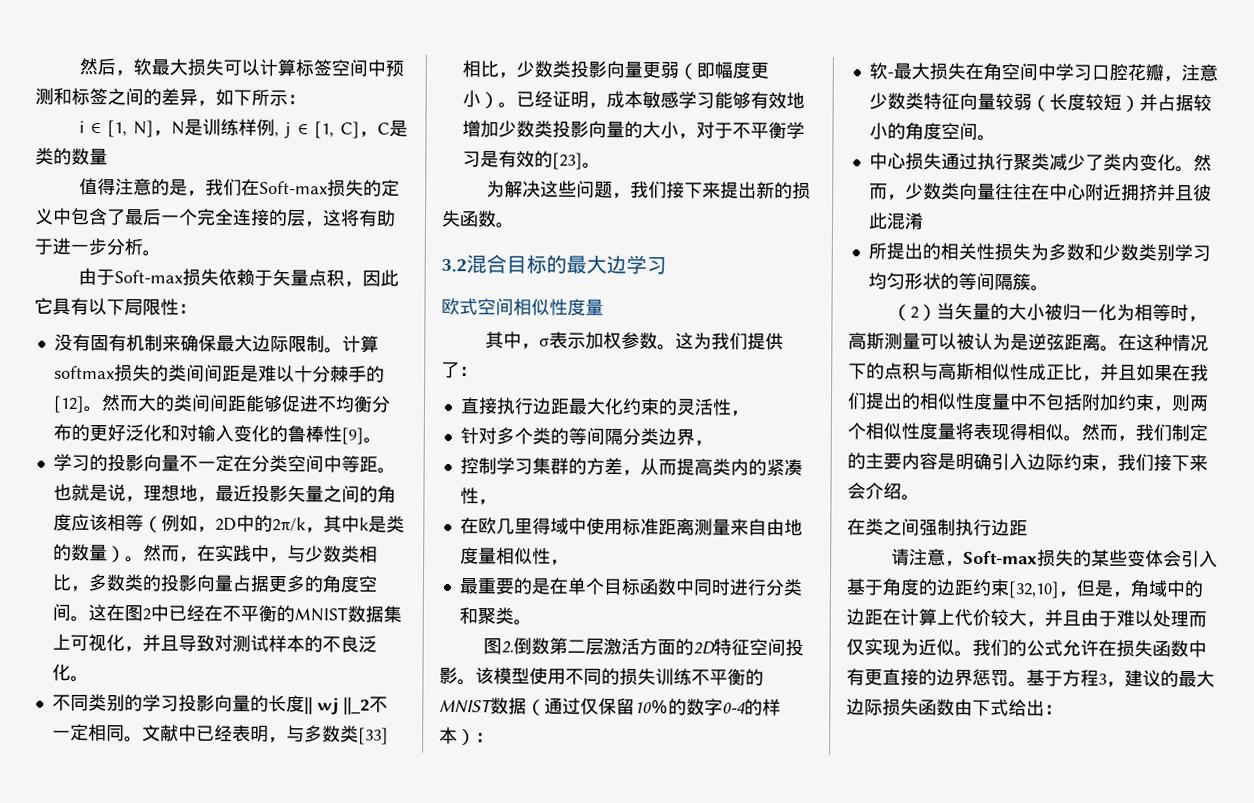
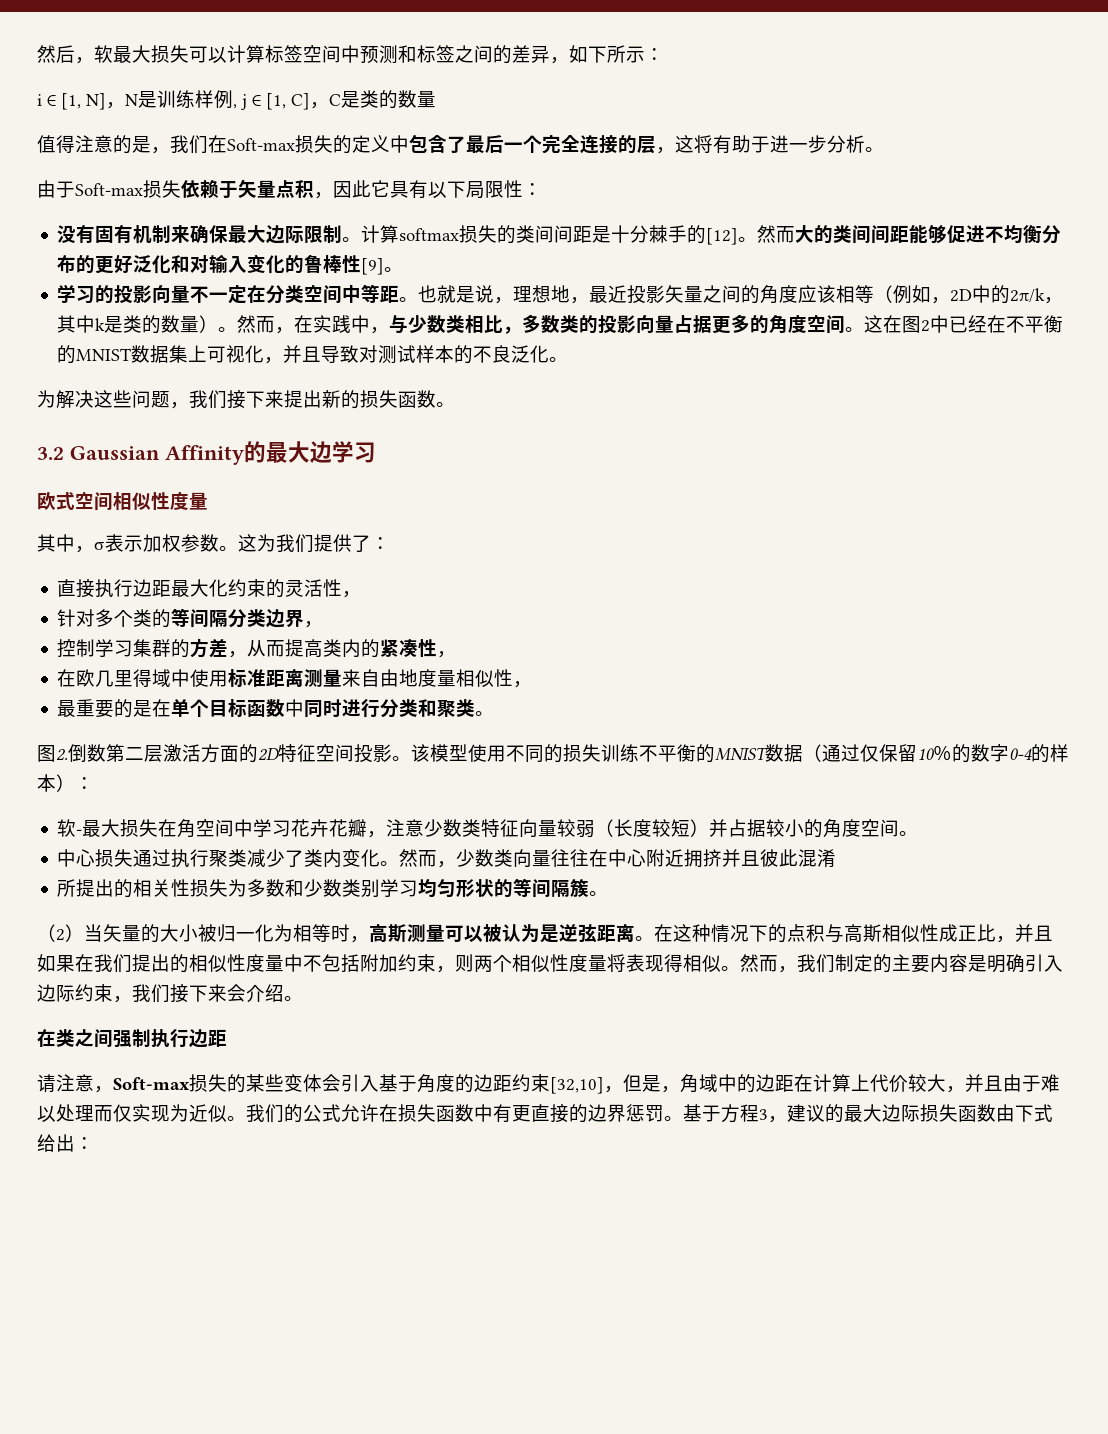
[257,364,295,383] 难以 -> (612, 234) none
[51,693,388,715] [51,723,389,745] [461,60,769,80] [461,90,805,109] [461,120,805,140] [461,150,601,170] // 不同类别的学习投影向量的长度|| wj ||_2不一定相同。文献中已经表明，与多数类[33]相比，少数类投影向量更弱（即幅度更小）。已经证明，成本敏感学习能够有效地增加少数类投影向量的大小，对于不平衡学习是有效的[23]。 -> (569, 359) none
[466,254,547,274] 混合目标 -> [69,445,244,465] Gaussian Affinity
[1090,63,1128,81] 口腔 -> [291,819,330,837] 花卉

